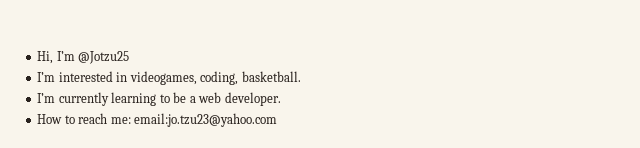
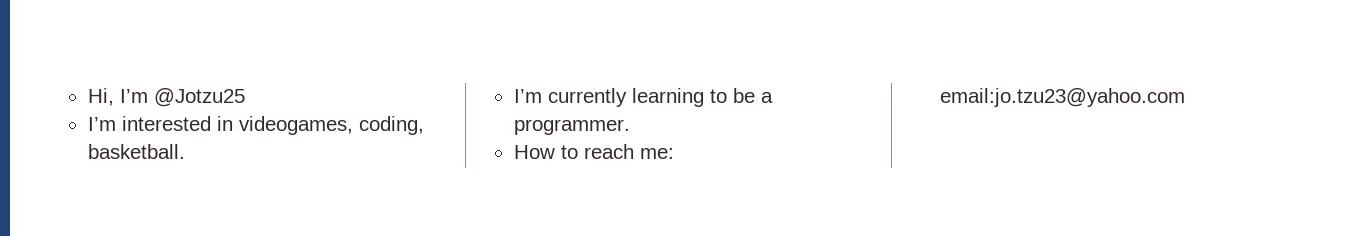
[198,92,281,106] web developer. -> [513,119,630,135] programmer.

